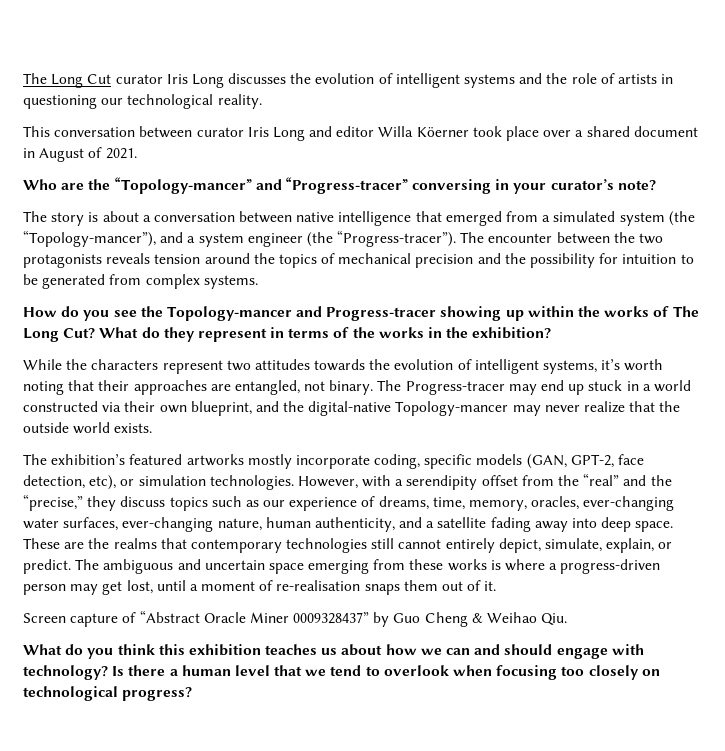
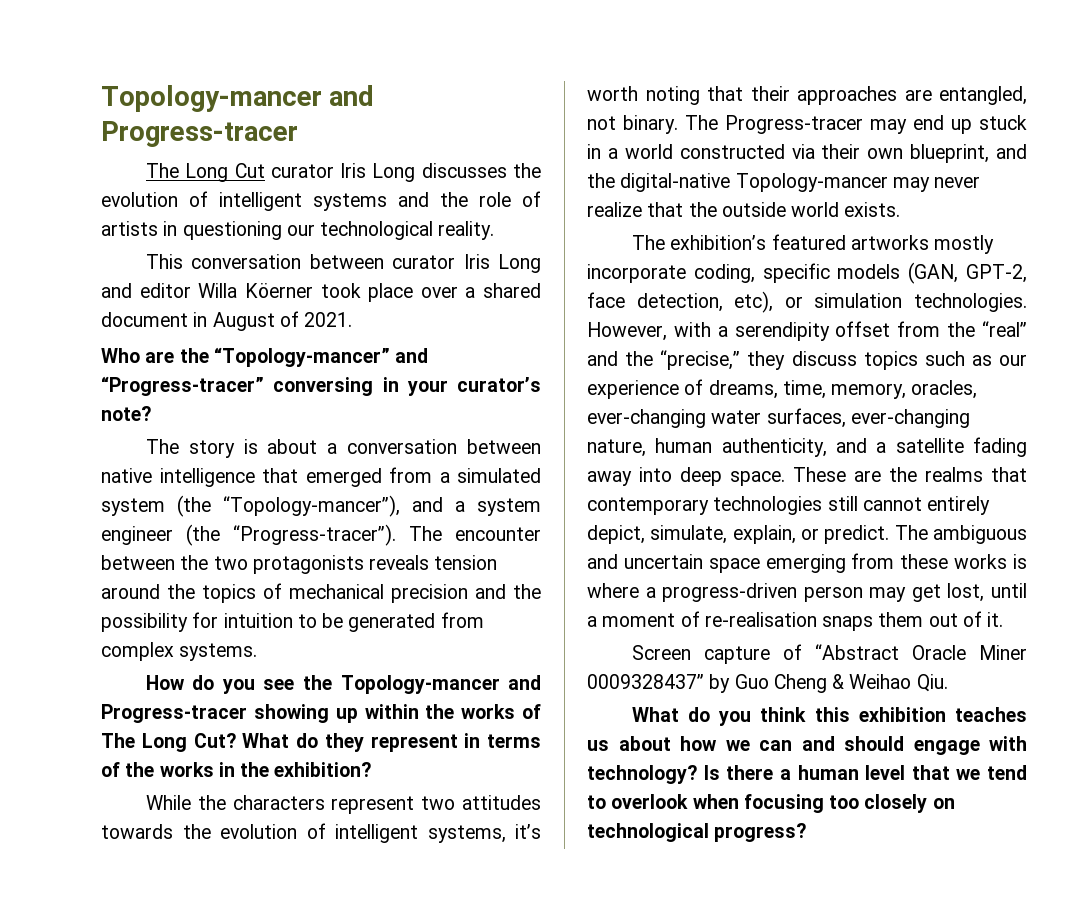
(23, 78) none -> [101,85,375,112] [101,121,298,147] Topology-mancer and Progress-tracer //

